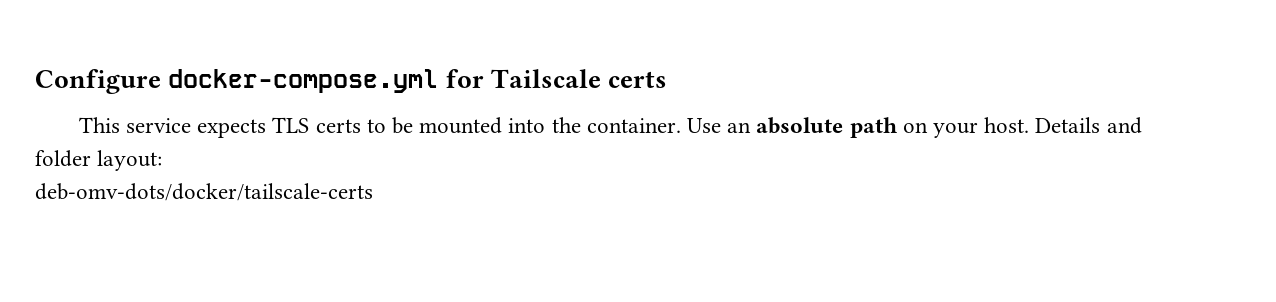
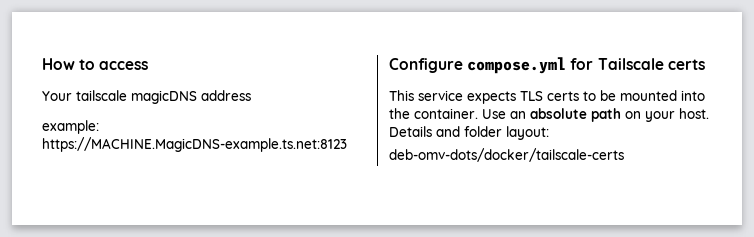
[35,69,439,94] Configure docker-compose.yml -> [42,58,149,70] [42,90,251,104] [42,120,99,134] [42,137,347,152] [389,57,567,74] How to access // Your tailscale magicDNS address // example: https://MACHINE.MagicDNS-example.ts.net:8123 // Configure compose.yml

